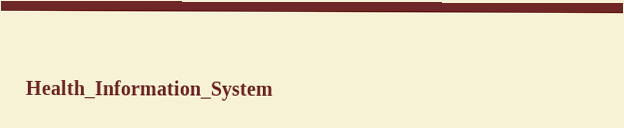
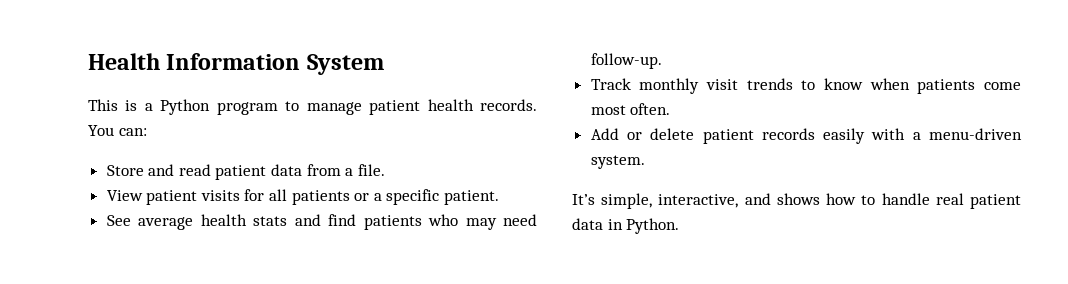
[25,79,273,101] Health_Information_System -> [88,53,384,75] [88,99,537,115] [88,125,147,136] [106,164,385,180] [106,189,500,205] [106,214,537,230] [590,53,662,69] [590,78,1021,94] [590,103,671,115] [590,128,1022,144] [590,155,645,169] [572,193,1021,209] [572,218,680,234] Health Information System // This is a Python program to manage patient health records. You can: // Store and read patient data from a file. // View patient visits for all patients or a specific patient. // See average health stats and find patients who may need follow-up. // Track monthly visit trends to know when patients come most often. // Add or delete patient records easily with a menu-driven system. // It’s simple, interactive, and shows how to handle real patient data in Python.

